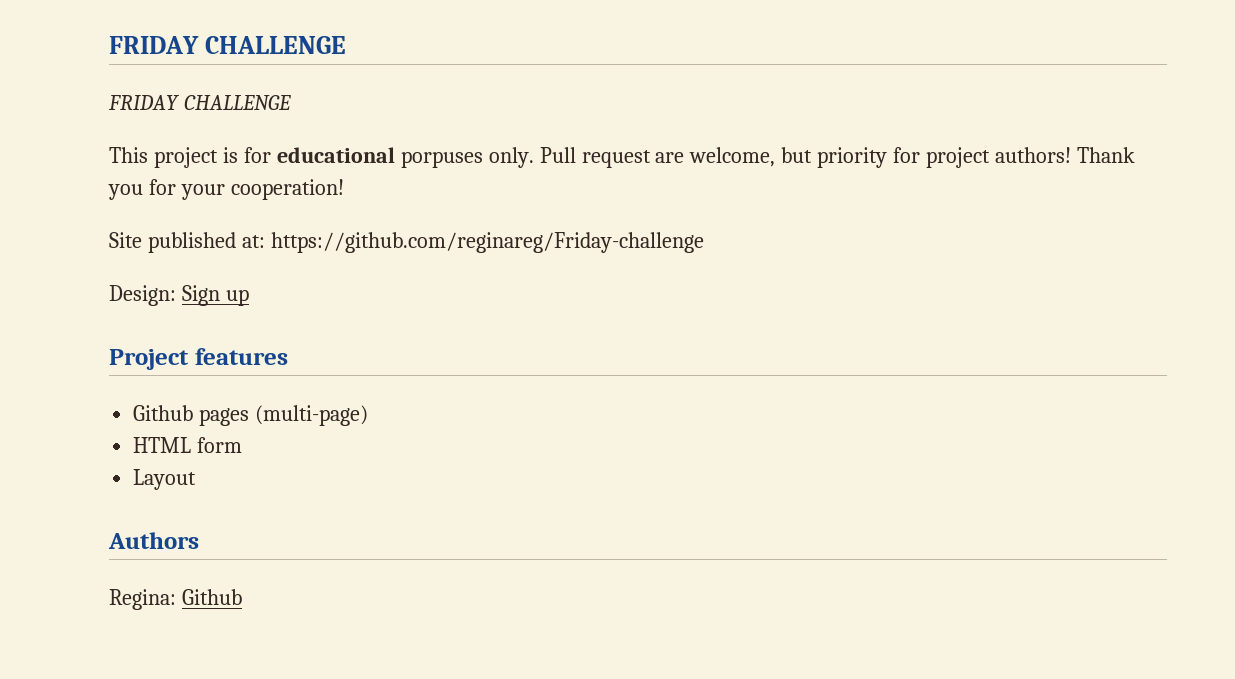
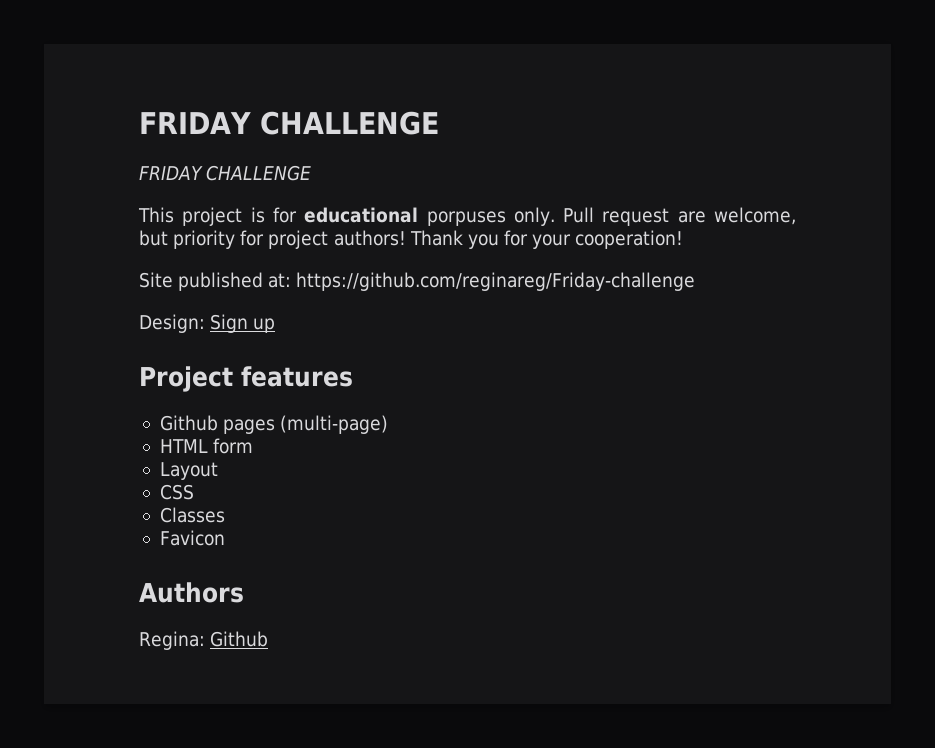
(197, 479) none -> [159,484,194,500] [159,507,225,523] [159,530,225,546] // CSS // Classes // Favicon

